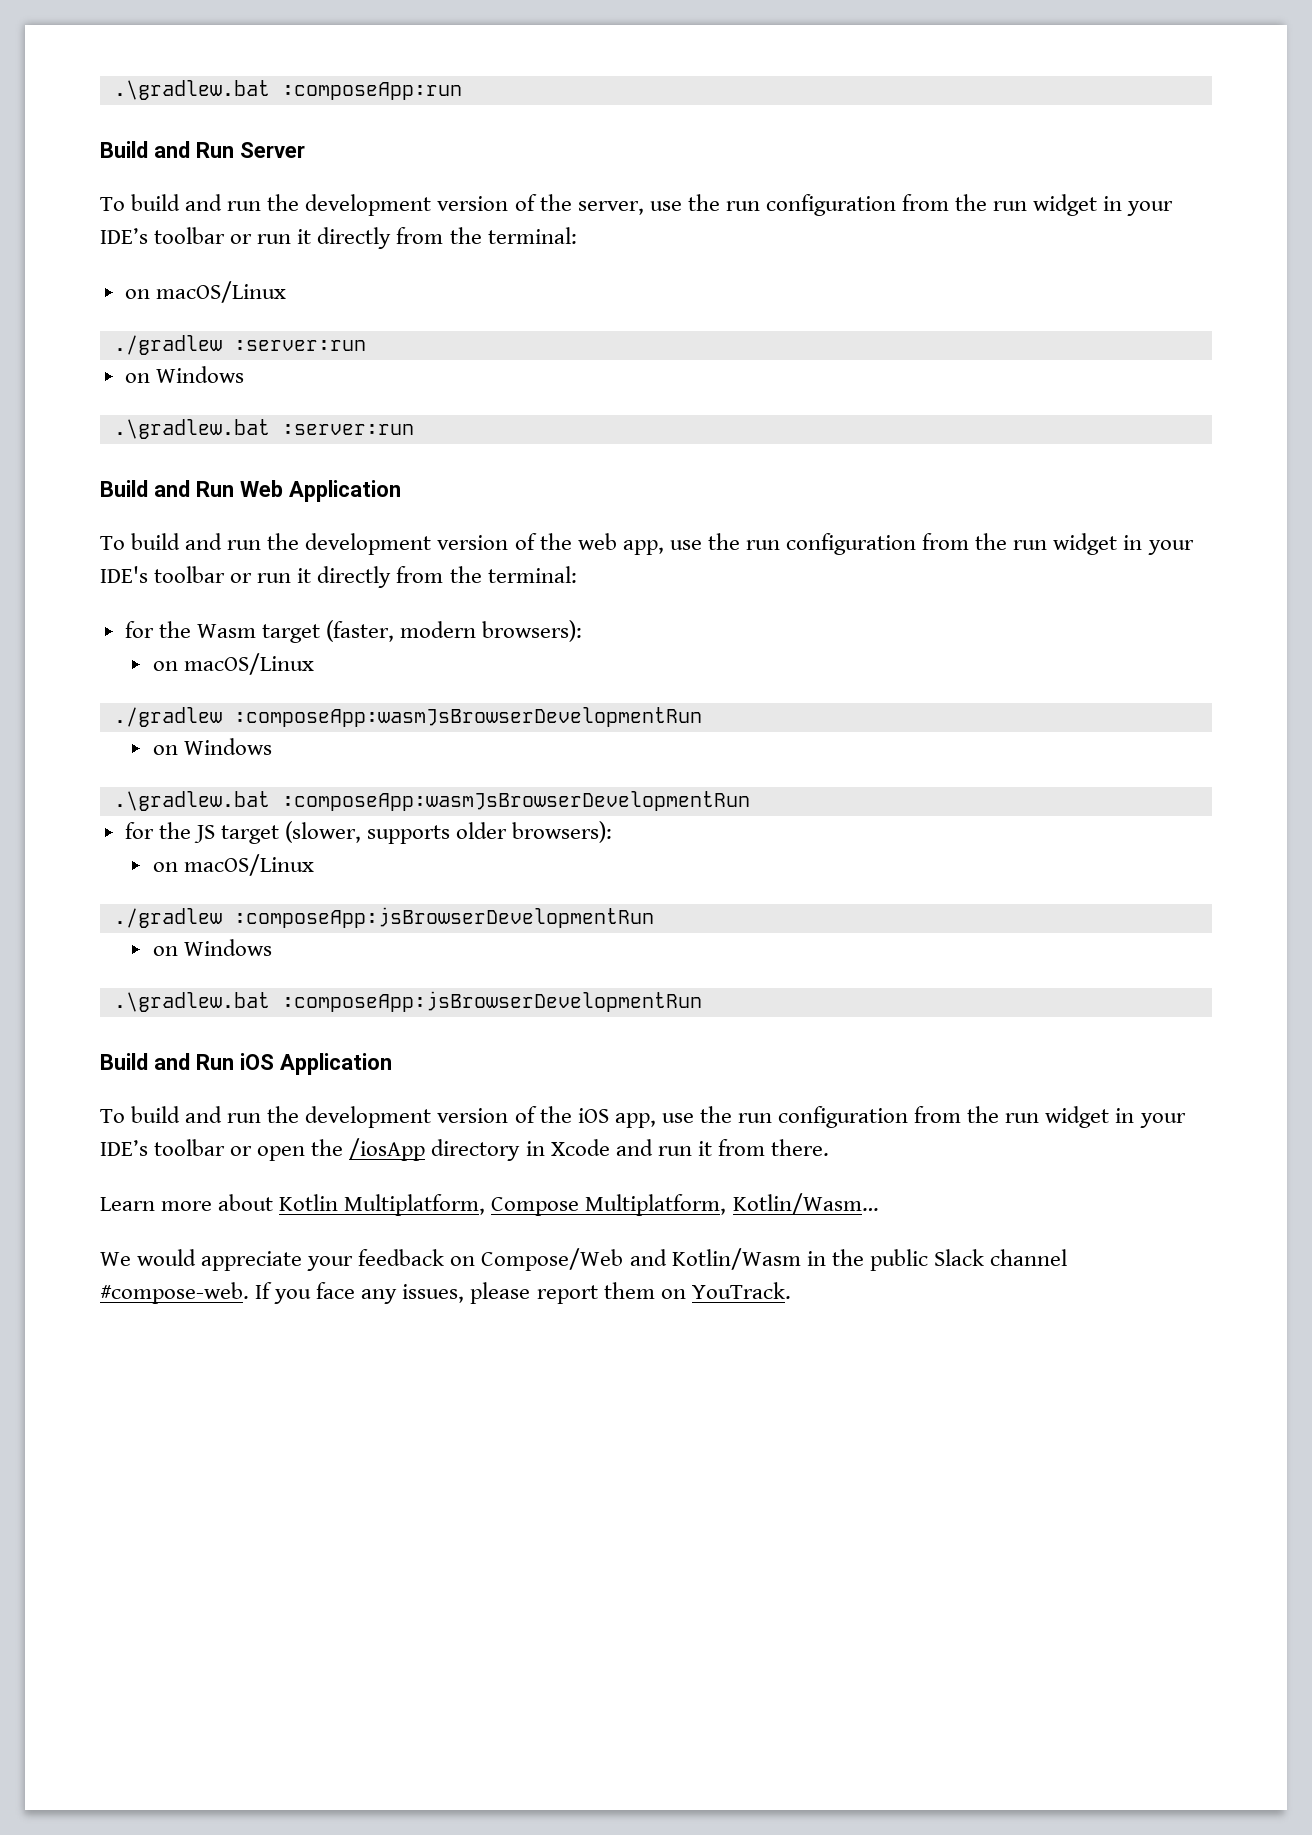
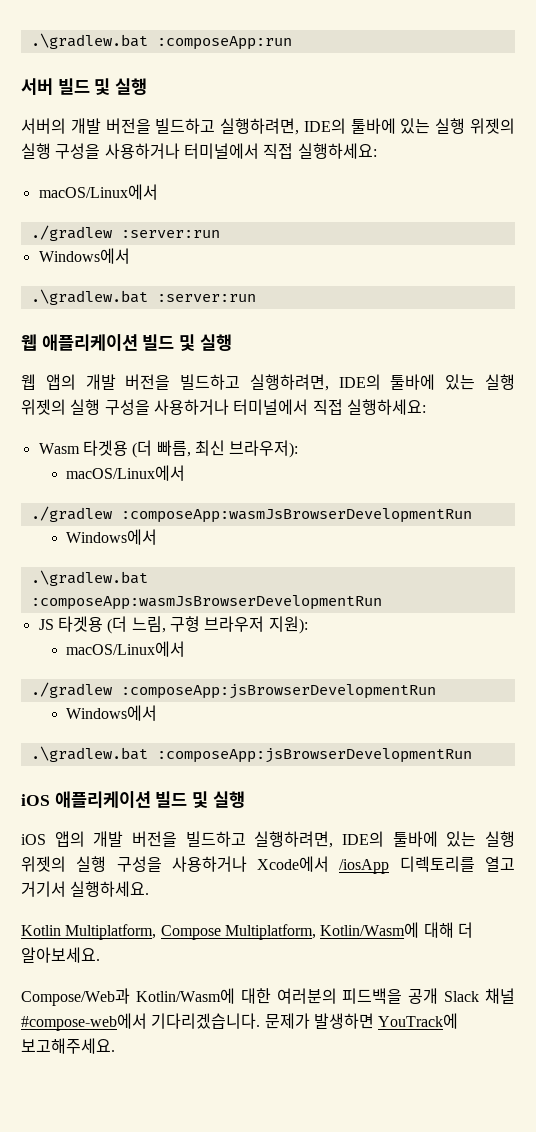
[100,141,305,158] [100,194,1174,216] [100,227,577,249] [124,281,286,303] Build and Run Server // To build and run the development version of the server, use the run configuration from the run widget in your IDE’s toolbar or run it directly from the terminal: // on macOS/Linux -> [21,78,148,95] [21,118,515,135] [21,143,377,159] [38,184,158,200] 서버 빌드 및 실행 // 서버의 개발 버전을 빌드하고 실행하려면, IDE의 툴바에 있는 실행 위젯의 실행 구성을 사용하거나 터미널에서 직접 실행하세요: // macOS/Linux에서
[124,366,244,383] on Windows -> [38,248,130,264] Windows에서
[100,480,401,502] [100,533,1194,555] [100,566,577,588] [124,620,583,643] [152,653,314,675] Build and Run Web Application // To build and run the development version of the web app, use the run configuration from the run widget in your IDE's toolbar or run it directly from the terminal: // for the Wasm target (faster, modern browsers): // on macOS/Linux -> [21,334,232,351] [21,374,515,391] [21,399,426,415] [38,440,299,458] [65,465,185,481] 웹 애플리케이션 빌드 및 실행 // 웹 앱의 개발 버전을 빌드하고 실행하려면, IDE의 툴바에 있는 실행 위젯의 실행 구성을 사용하거나 터미널에서 직접 실행하세요: // Wasm 타겟용 (더 빠름, 최신 브라우저): // macOS/Linux에서
[152,738,272,755] on Windows -> [65,529,157,545] Windows에서
[124,821,613,844] [152,854,314,876] for the JS target (slower, supports older browsers): // on macOS/Linux -> [38,616,308,634] [65,641,185,657] JS 타겟용 (더 느림, 구형 브라우저 지원): // macOS/Linux에서
[152,939,272,956] on Windows -> [65,705,157,721] Windows에서
[100,1053,392,1075] [100,1106,1186,1128] [100,1138,829,1161] [100,1193,879,1216] [100,1248,1067,1271] [100,1282,791,1304] Build and Run iOS Application // To build and run the development version of the iOS app, use the run configuration from the run widget in your IDE’s toolbar or open the /iosApp directory in Xcode and run it from there. // Learn more about Kotlin Multiplatform, Compose Multiplatform, Kotlin/Wasm… // We would appreciate your feedback on Compose/Web and Kotlin/Wasm in the public Slack channel #compose-web. If you face any issues, please report them on YouTrack. -> [21,791,245,808] [21,831,515,848] [21,856,515,874] [21,881,150,897] [21,922,473,940] [21,947,100,963] [21,988,515,1006] [21,1013,459,1031] [21,1038,115,1054] iOS 애플리케이션 빌드 및 실행 // iOS 앱의 개발 버전을 빌드하고 실행하려면, IDE의 툴바에 있는 실행 위젯의 실행 구성을 사용하거나 Xcode에서 /iosApp 디렉토리를 열고 거기서 실행하세요. // Kotlin Multiplatform, Compose Multiplatform, Kotlin/Wasm에 대해 더 알아보세요. // Compose/Web과 Kotlin/Wasm에 대한 여러분의 피드백을 공개 Slack 채널 #compose-web에서 기다리겠습니다. 문제가 발생하면 YouTrack에 보고해주세요.

